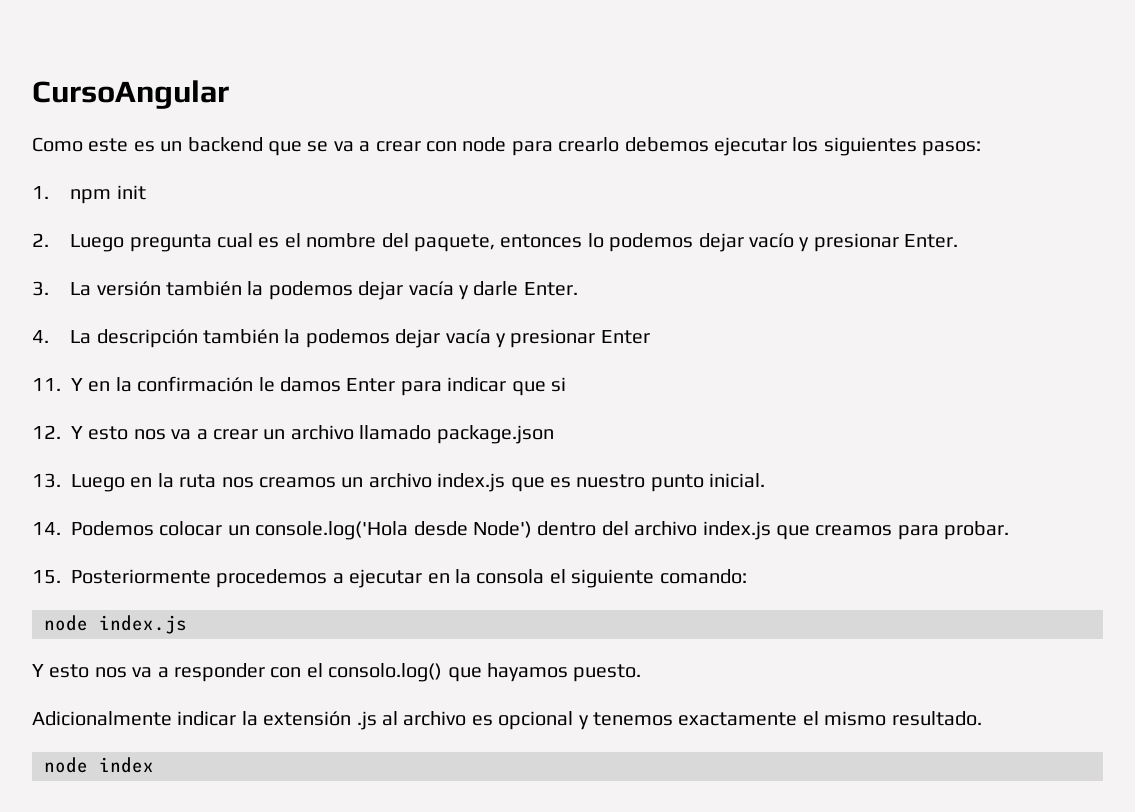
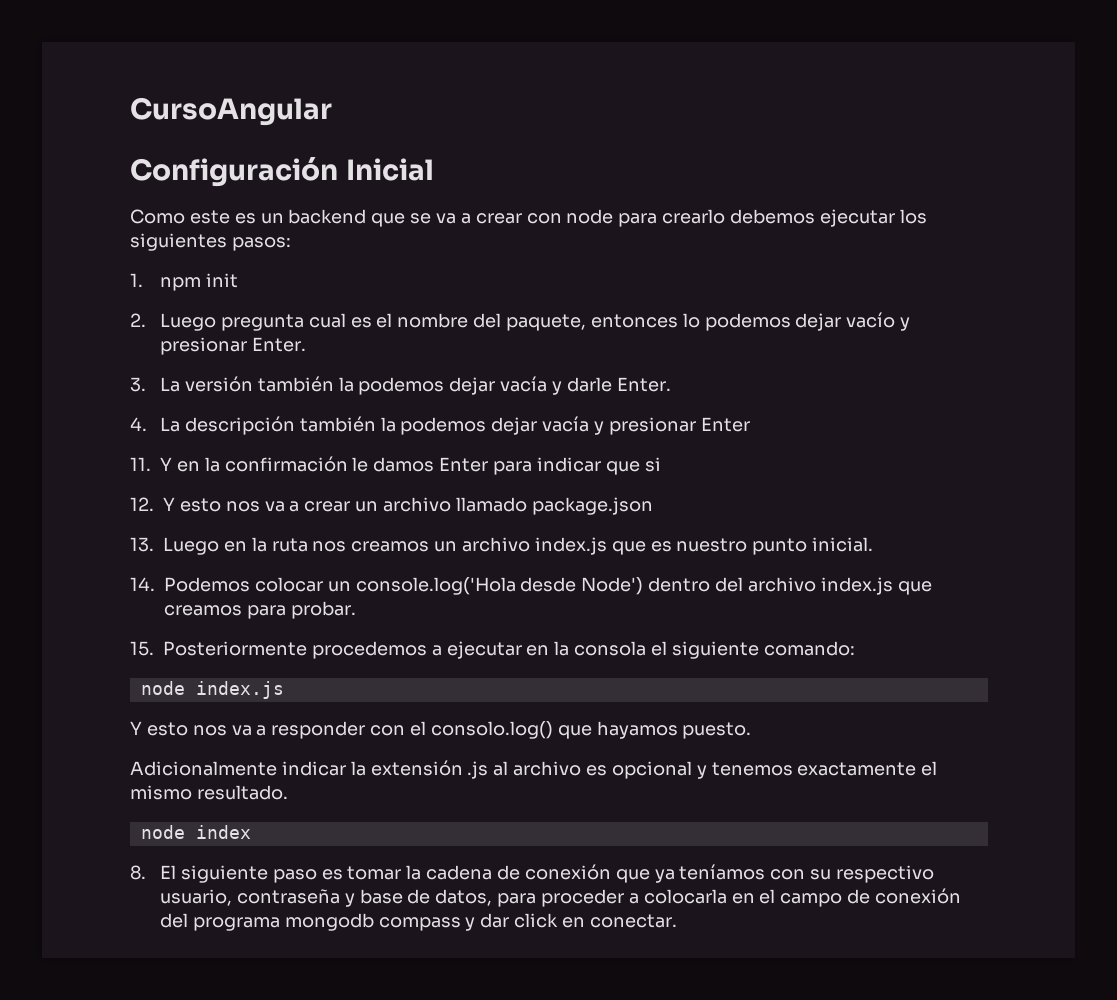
(229, 94) none -> [130,157,434,187] // Configuración Inicial
(154, 765) none -> [130,864,935,883] [159,888,962,907] [159,913,677,931] // 8. El siguiente paso es tomar la cadena de conexión que ya teníamos con su respectivo usuario, contraseña y base de datos, para proceder a colocarla en el campo de conexión del programa mongodb compass y dar click en conectar.

